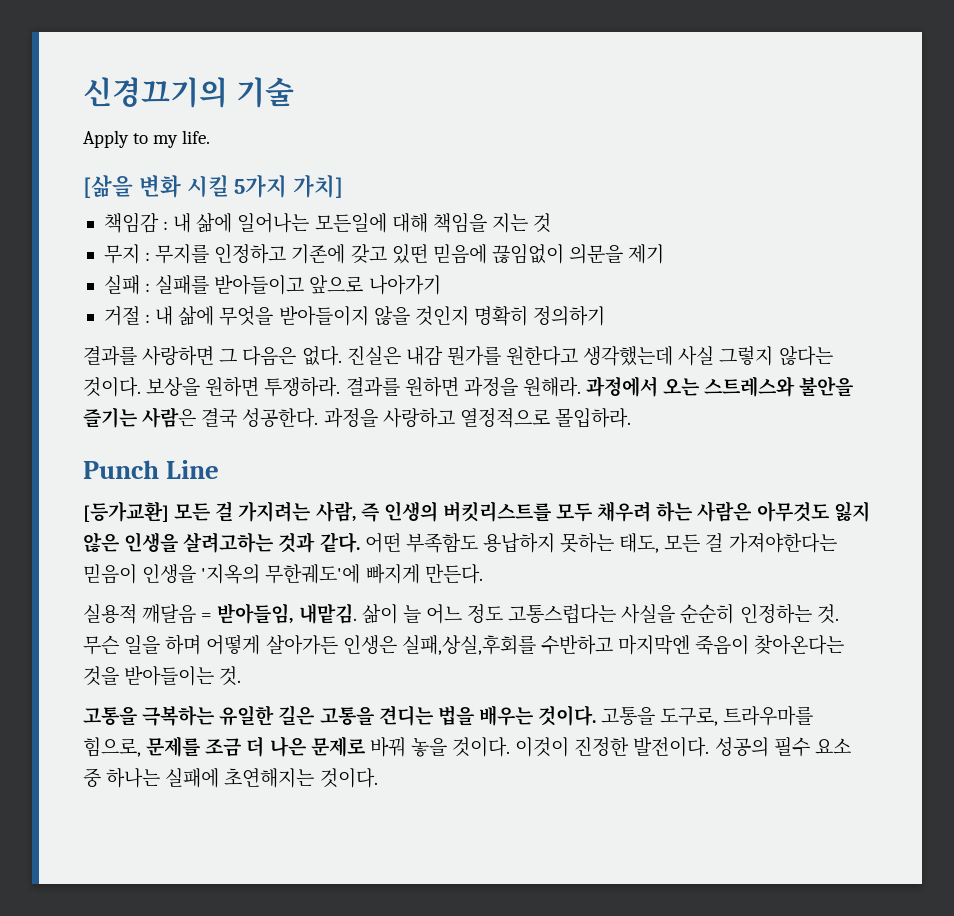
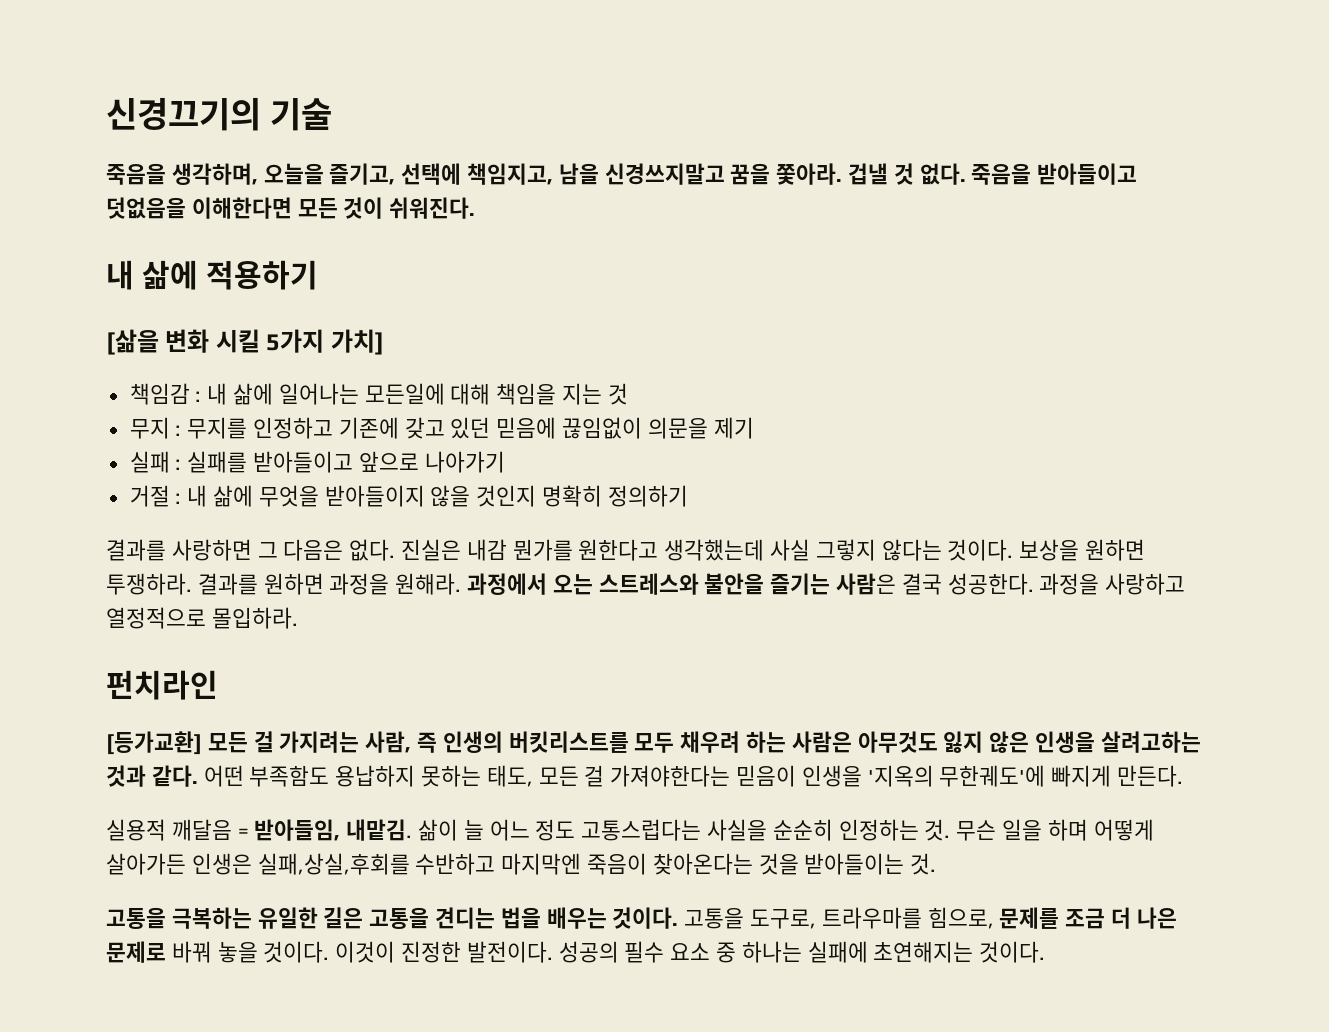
[83,130,211,148] Apply to my life. -> [106,163,1138,185] [106,197,476,219] [106,260,319,290] 죽음을 생각하며, 오늘을 즐기고, 선택에 책임지고, 남을 신경쓰지말고 꿈을 쫓아라. 겁낼 것 없다. 죽음을 받아들이고 덧없음을 이해한다면 모든 것이 쉬워진다. // 내 삶에 적용하기
[391,244,428,264] 있떤 -> [450,417,491,439] 있던
[83,460,220,479] Punch Line -> [106,670,218,700] 펀치라인

